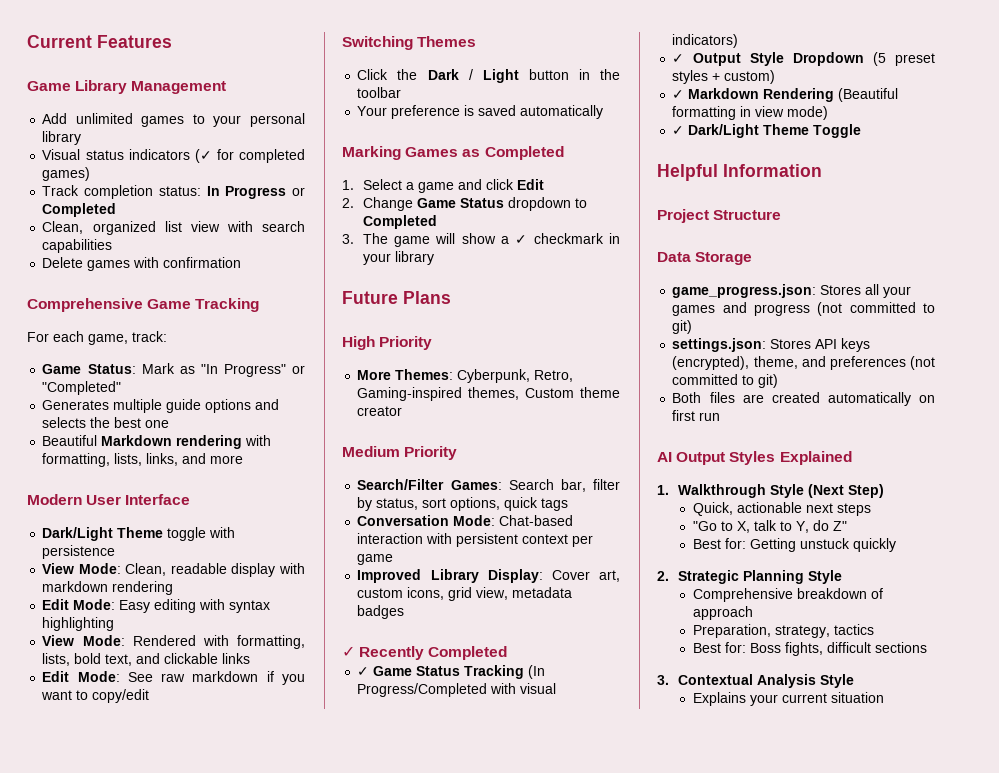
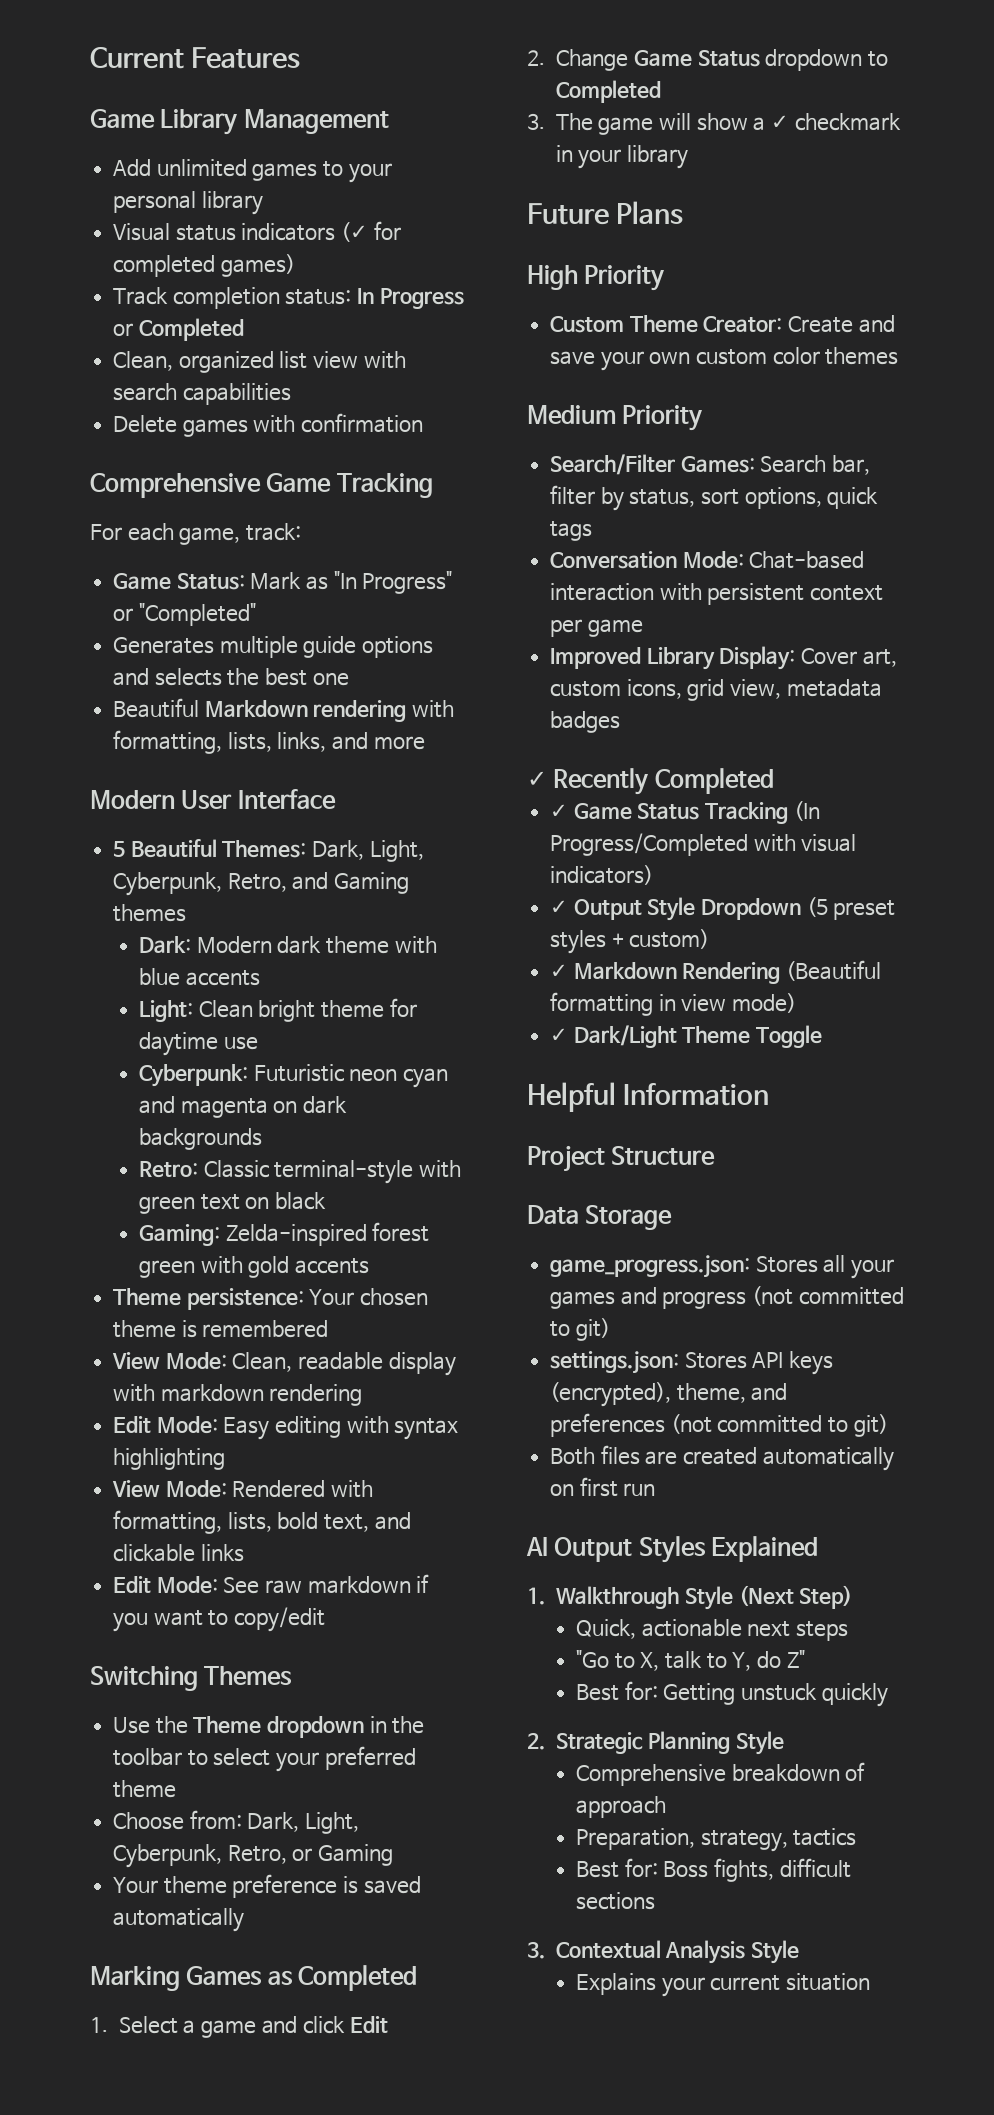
[42,527,236,541] [42,545,116,559] Dark/Light Theme toggle with persistence -> [113,839,424,862] [113,872,410,896] [113,904,187,922] [139,936,437,954] [139,968,260,986] [139,998,417,1022] [139,1032,258,1056] [139,1064,449,1088] [139,1096,348,1118] [139,1128,263,1150] [139,1160,462,1184] [139,1192,327,1214] [139,1222,430,1246] [139,1256,370,1278] [113,1288,429,1310] [113,1320,329,1338] 5 Beautiful Themes: Dark, Light, Cyberpunk, Retro, and Gaming themes // Dark: Modern dark theme with blue accents // Light: Clean bright theme for daytime use // Cyberpunk: Futuristic neon cyan and magenta on dark backgrounds // Retro: Classic terminal-style with green text on black // Gaming: Zelda-inspired forest green with gold accents // Theme persistence: Your chosen theme is remembered
[357,69,620,83] [357,87,402,98] [357,106,388,116] Click the Dark / Light button in the toolbar // Your -> [113,1716,425,1738] [113,1746,416,1772] [113,1780,177,1798] [113,1810,360,1834] [113,1844,394,1868] [113,1876,227,1894] Use the Theme dropdown in the toolbar to select your preferred theme // Choose from: Dark, Light, Cyberpunk, Retro, or Gaming // Your theme
[357,369,574,383] [357,387,620,401] [357,406,403,416] More Themes: Cyberpunk, Retro, Gaming-inspired themes, Custom theme creator -> [550,315,895,333] [550,347,899,371] Custom Theme Creator: Create and save your own custom color themes

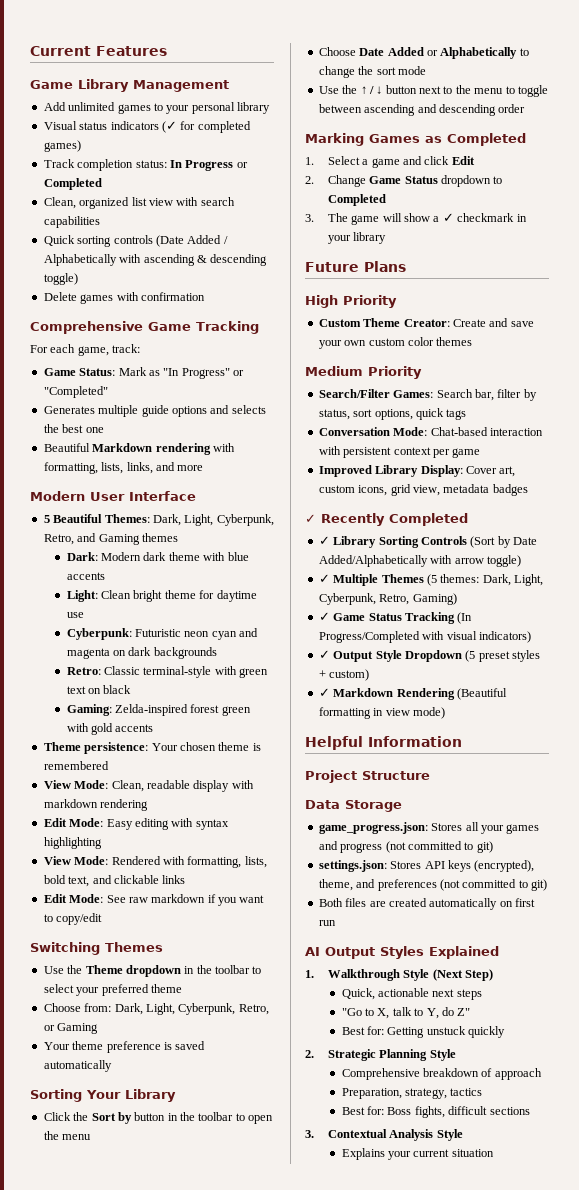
(291, 394) none -> [43,235,228,247] [43,254,268,266] [43,273,78,285] // Quick sorting controls (Date Added / Alphabetically with ascending & descending toggle)
(245, 1920) none -> [30,1089,176,1102] [43,1112,274,1124] [43,1131,92,1140] [318,47,529,59] [318,66,426,78] [318,85,548,97] [318,104,526,116] // Sorting Your Library // Click the Sort by button in the toolbar to open the menu // Choose Date Added or Alphabetically to change the sort mode // Use the ↑ / ↓ button next to the menu to toggle between ascending and descending order
(774, 781) none -> [318,536,537,548] [318,555,521,567] [318,574,543,586] [318,593,457,605] // ✓ Library Sorting Controls (Sort by Date Added/Alphabetically with arrow toggle) // ✓ Multiple Themes (5 themes: Dark, Light, Cyberpunk, Retro, Gaming)
[550,1025,823,1048] // ✓ Dark/Light Theme Toggle -> (445, 713) none

